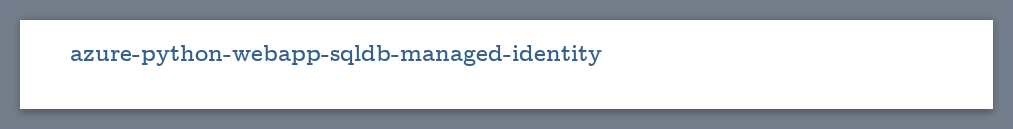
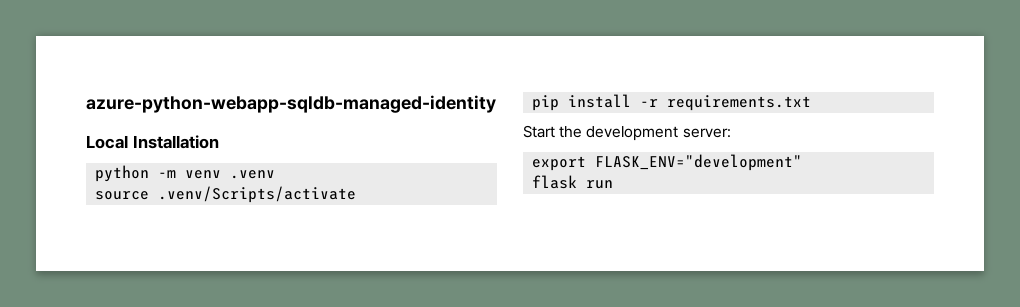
(602, 55) none -> [86,135,219,149] [95,165,276,182] [95,186,357,203] [532,94,812,111] [523,125,731,141] [532,154,803,171] [532,175,614,189] // Local Installation // python -m venv .venv // source .venv/Scripts/activate // pip install -r requirements.txt // Start the development server: // export FLASK_ENV="development" // flask run

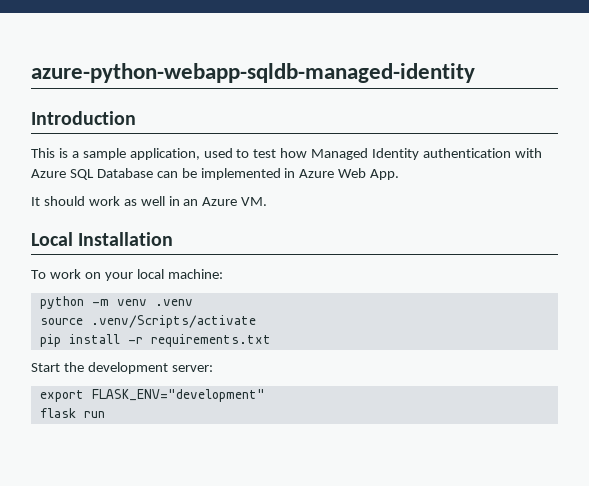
[86,135,219,149] Local Installation -> [31,111,136,125] [31,148,542,160] [31,168,400,180] [31,196,268,206] [31,232,174,246] [31,269,223,281] Introduction // This is a sample application, used to test how Managed Identity authentication with Azure SQL Database can be implemented in Azure Web App. // It should work as well in an Azure VM. // Local Installation // To work on your local machine:

